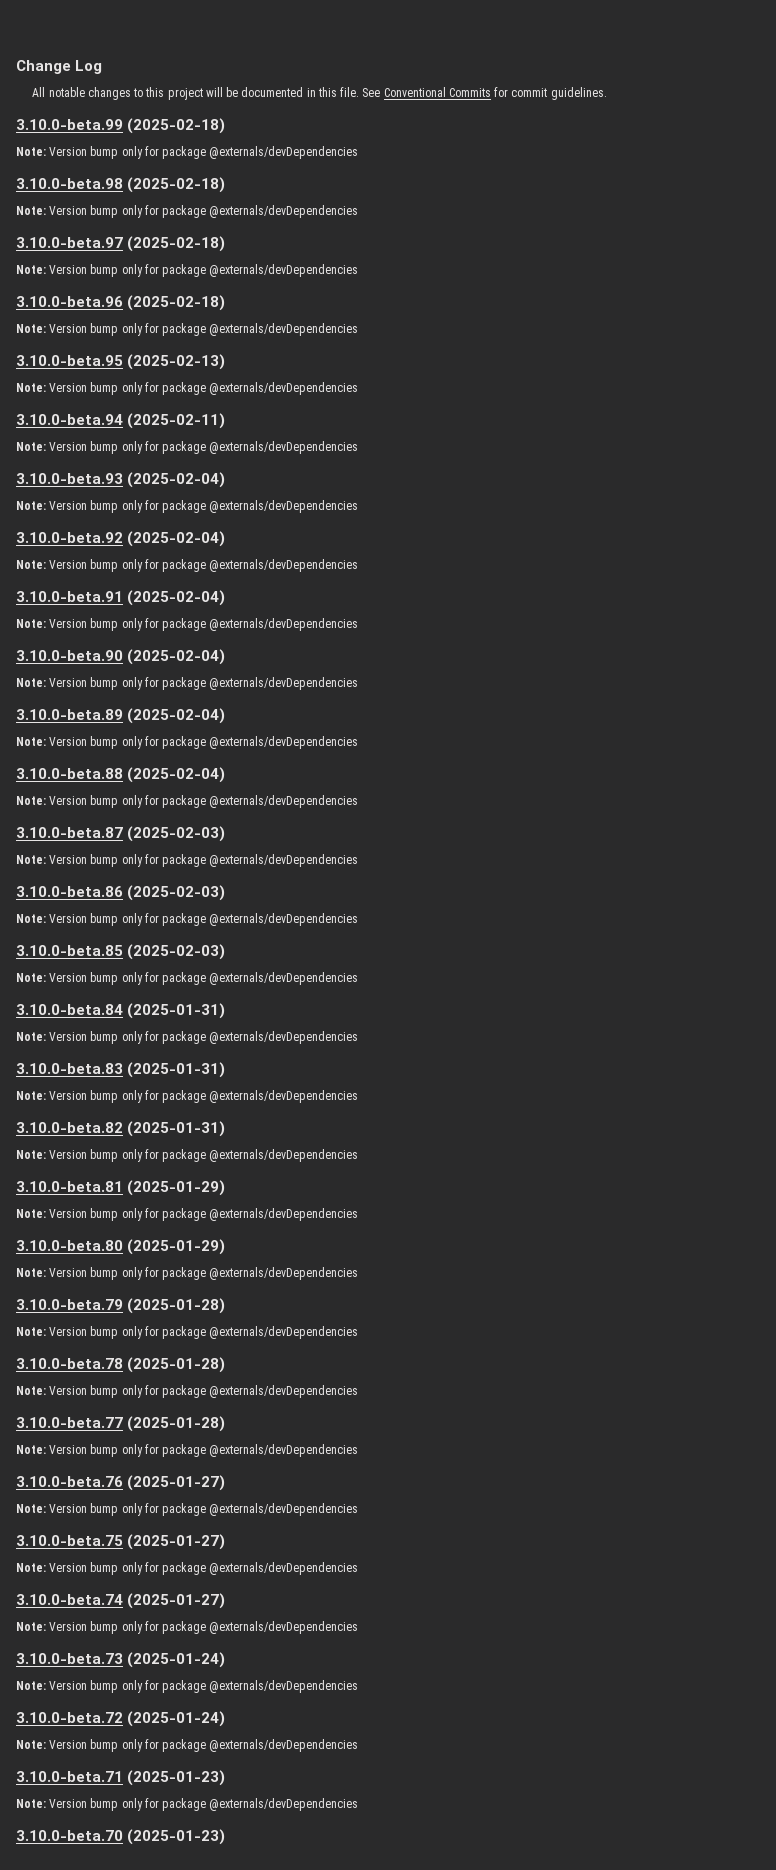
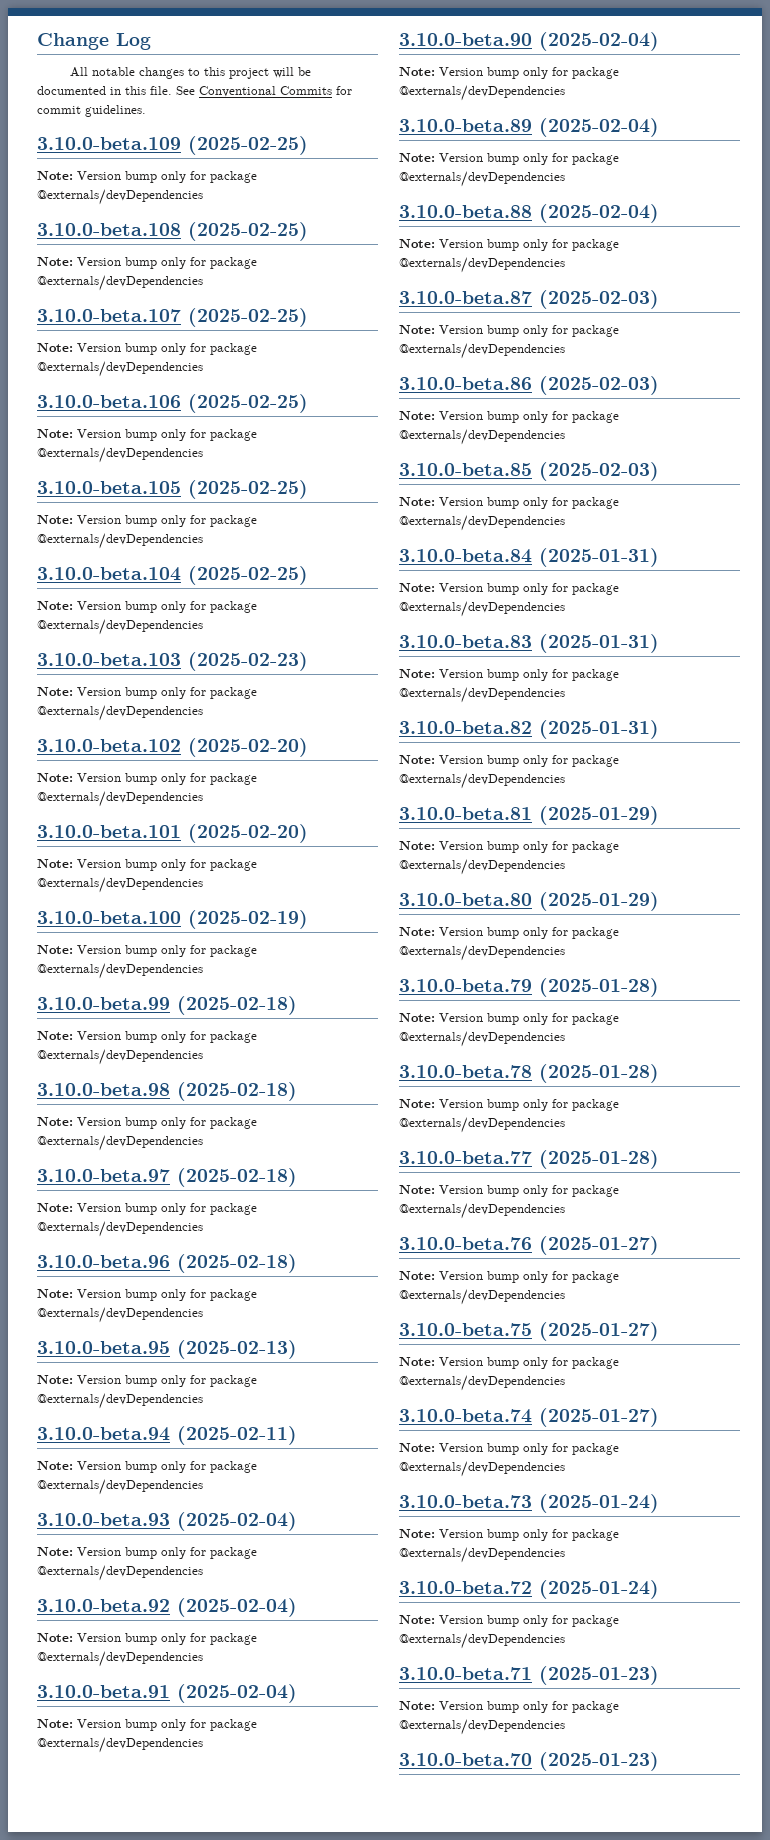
(607, 93) none -> [37,136,308,155] [37,171,257,183] [37,189,203,205] [37,222,308,241] [37,257,257,269] [37,275,203,291] [37,308,308,327] [37,343,257,355] [37,361,203,377] [37,394,308,413] [37,429,257,441] [37,447,203,463] [37,480,308,499] [37,515,257,527] [37,533,203,549] [37,566,308,585] [37,601,257,613] [37,619,203,635] [37,652,308,671] [37,687,257,699] [37,705,203,721] [37,738,308,757] [37,773,257,785] [37,791,203,807] [37,824,308,843] [37,859,257,871] [37,877,203,893] [37,910,308,929] [37,945,257,957] [37,963,203,979] // 3.10.0-beta.109 (2025-02-25) // Note: Version bump only for package @externals/devDependencies // 3.10.0-beta.108 (2025-02-25) // Note: Version bump only for package @externals/devDependencies // 3.10.0-beta.107 (2025-02-25) // Note: Version bump only for package @externals/devDependencies // 3.10.0-beta.106 (2025-02-25) // Note: Version bump only for package @externals/devDependencies // 3.10.0-beta.105 (2025-02-25) // Note: Version bump only for package @externals/devDependencies // 3.10.0-beta.104 (2025-02-25) // Note: Version bump only for package @externals/devDependencies // 3.10.0-beta.103 (2025-02-23) // Note: Version bump only for package @externals/devDependencies // 3.10.0-beta.102 (2025-02-20) // Note: Version bump only for package @externals/devDependencies // 3.10.0-beta.101 (2025-02-20) // Note: Version bump only for package @externals/devDependencies // 3.10.0-beta.100 (2025-02-19) // Note: Version bump only for package @externals/devDependencies

